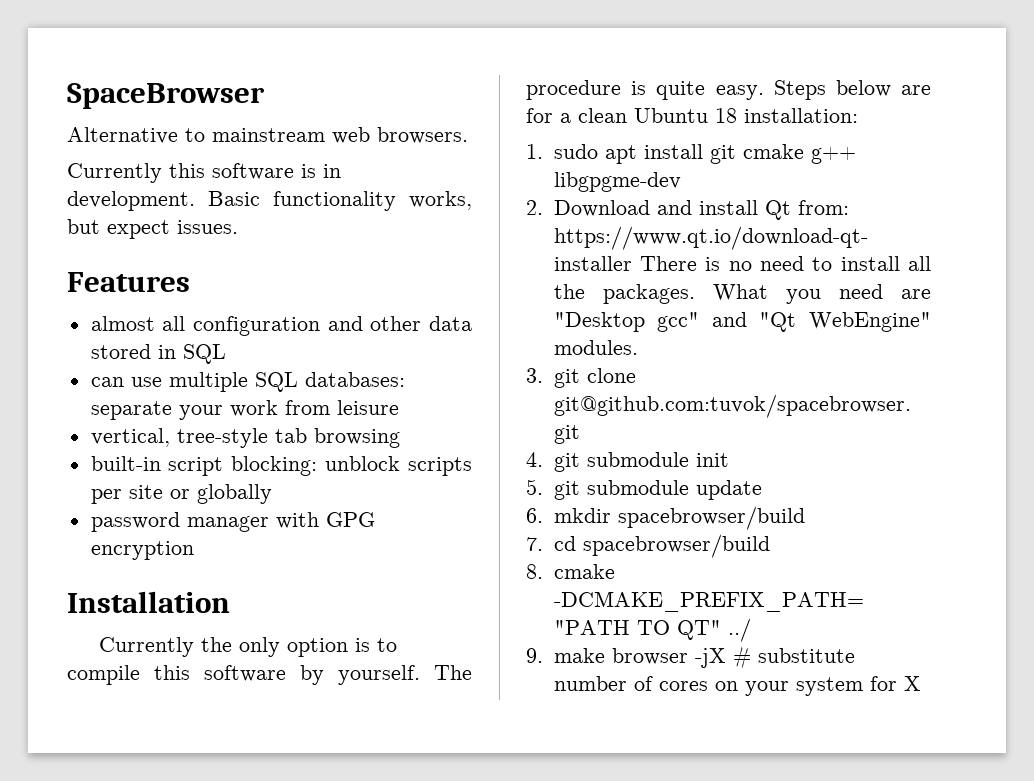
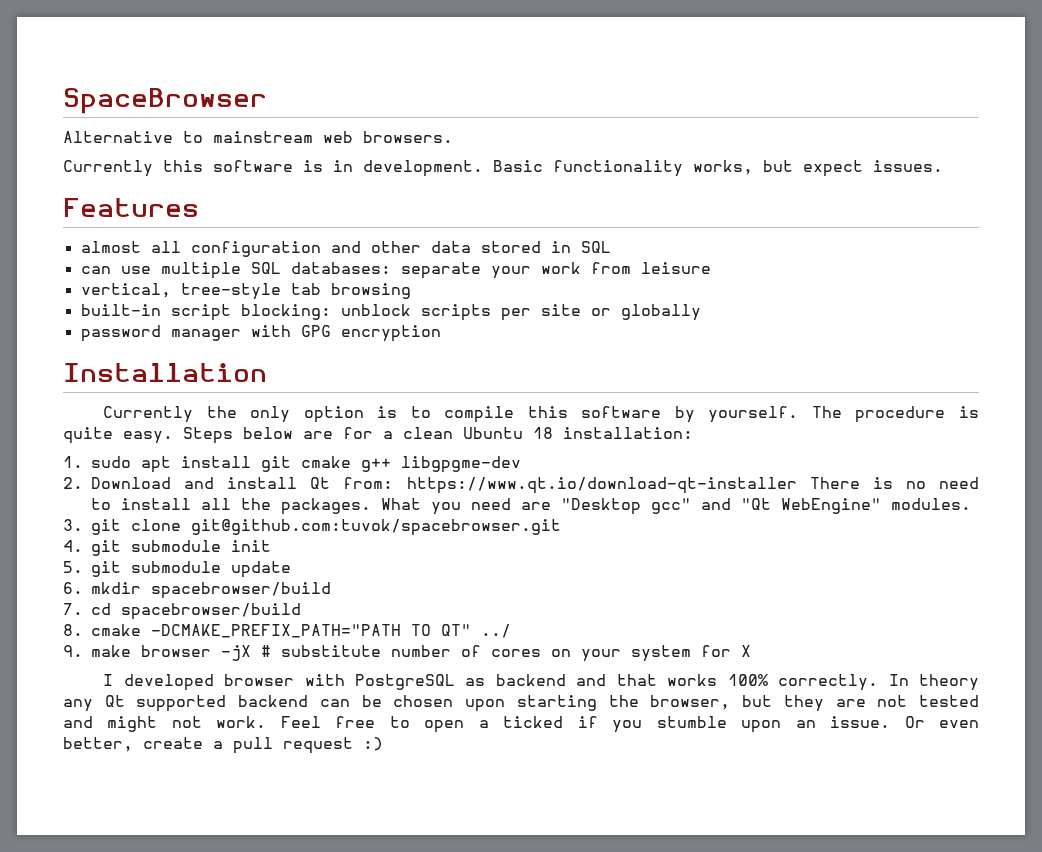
(921, 683) none -> [103,674,979,691] [63,695,980,712] [63,716,980,733] [63,737,383,754] // I developed browser with PostgreSQL as backend and that works 100% correctly. In theory any Qt supported backend can be chosen upon starting the browser, but they are not tested and might not work. Feel free to open a ticked if you stumble upon an issue. Or even better, create a pull request :)

